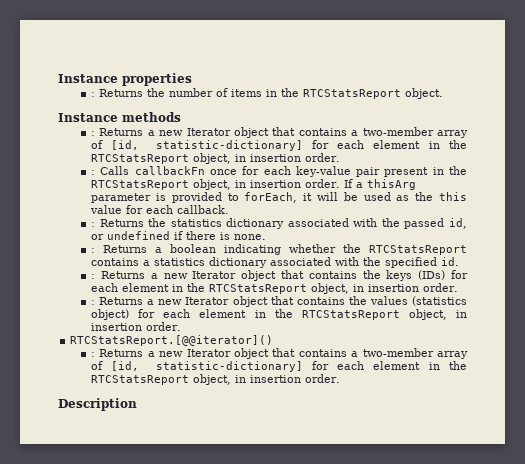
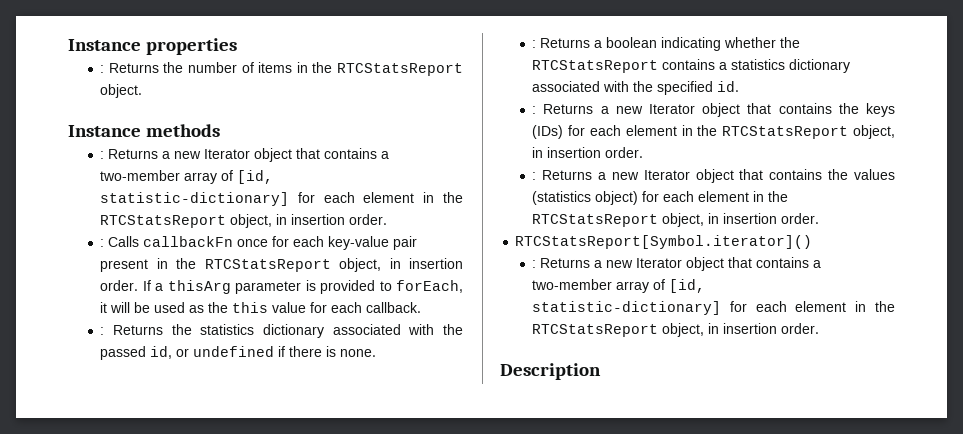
[70,335,274,346] RTCStatsReport.[@@iterator]() -> [515,235,813,249] RTCStatsReport[Symbol.iterator]()

